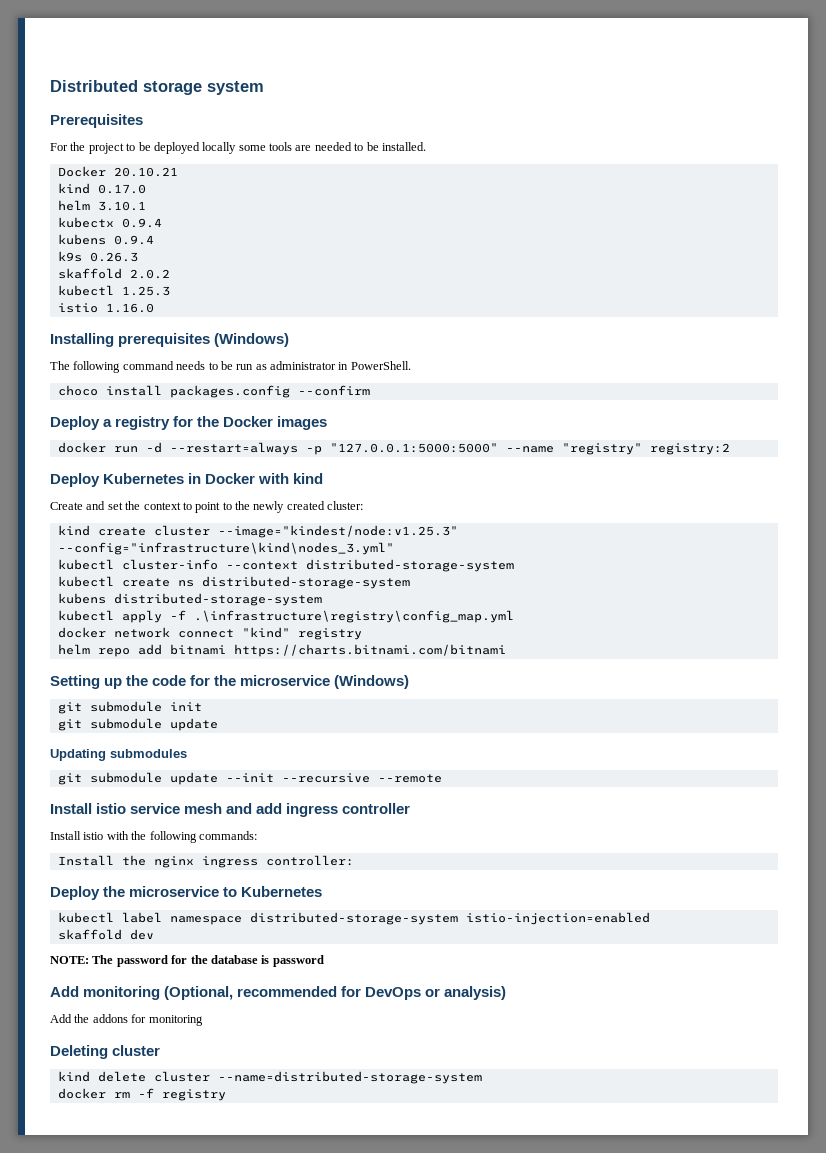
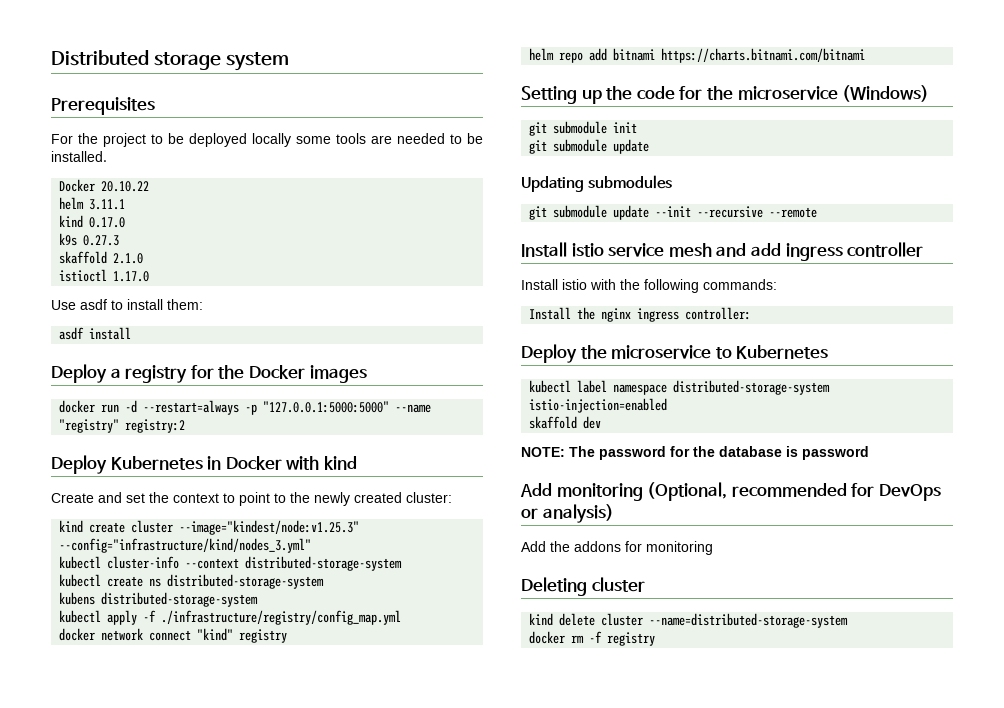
[113,167,178,177] 20.10.21 -> [101,181,150,192] [59,197,126,210] 20.10.22 // helm 3.11.1
[57,200,146,211] [57,217,162,228] [57,234,154,245] // helm 3.10.1 // kubectx 0.9.4 // kubens 0.9.4 -> (126, 222) none
[89,252,138,262] [57,268,170,279] [57,285,170,296] [57,303,154,313] [50,333,290,347] [50,361,411,373] [57,385,370,398] 0.26.3 // skaffold 2.0.2 // kubectl 1.25.3 // istio 1.16.0 // Installing prerequisites (Windows) // The following command needs to be run as administrator in PowerShell. // choco install packages.config --confirm -> [83,235,120,246] [59,251,144,264] [59,269,150,282] [51,299,203,310] [59,327,132,340] 0.27.3 // skaffold 2.1.0 // istioctl 1.17.0 // Use asdf to install them: // asdf install
[57,542,394,555] --config="infrastructure\kind\nodes_3.yml" -> [59,538,312,553] --config="infrastructure/kind/nodes_3.yml"
[193,610,514,623] .\infrastructure\registry\config_map.yml -> [161,610,402,625] ./infrastructure/registry/config_map.yml

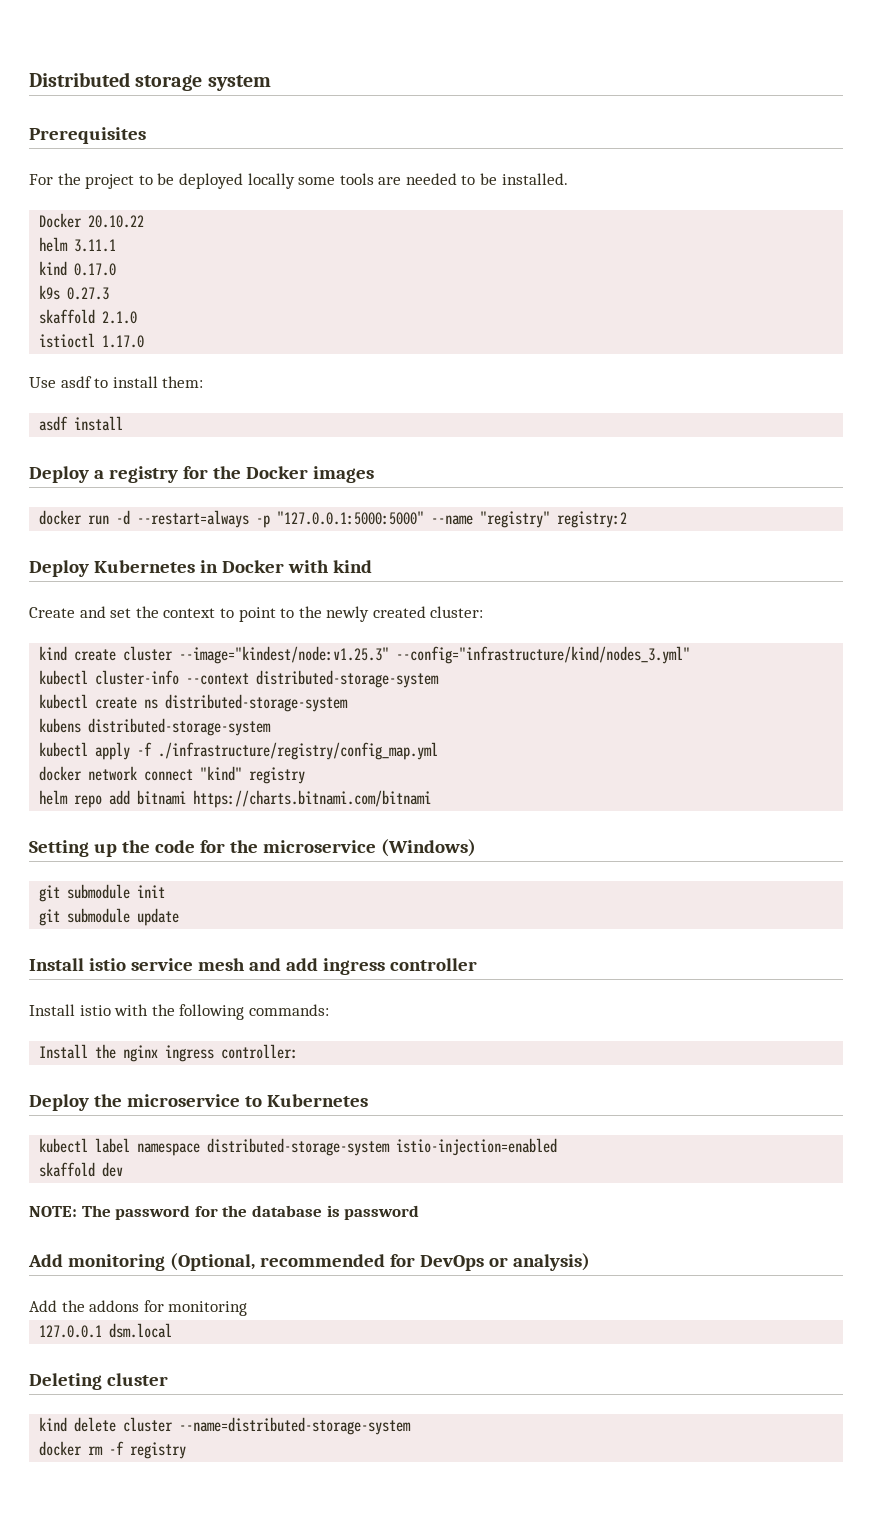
[521,175,673,192] [529,205,818,220] // Updating submodules // git submodule update --init --recursive --remote -> (180, 917) none
(713, 548) none -> [39,1323,173,1338] // 127.0.0.1 dsm.local

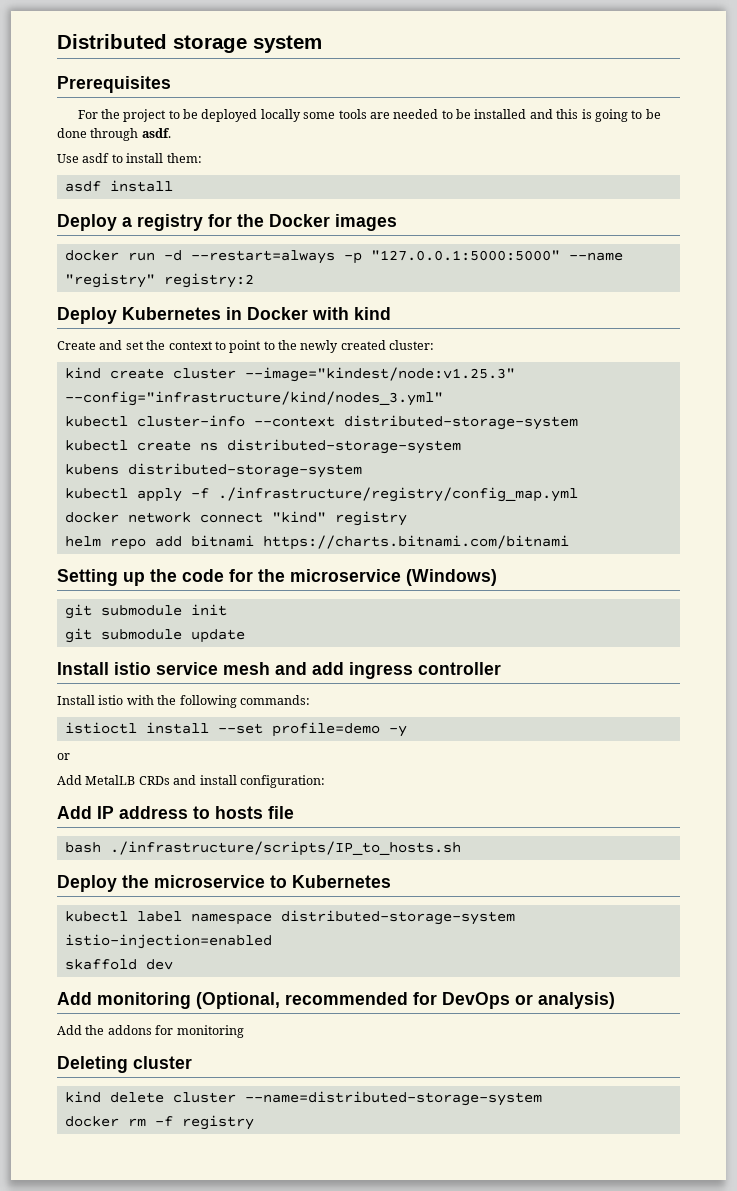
[501,173,568,185] [39,213,145,228] [39,237,117,252] [39,261,117,276] [39,285,110,300] [39,309,138,324] [39,333,145,348] installed. // Docker 20.10.22 // helm 3.11.1 // kind 0.17.0 // k9s 0.27.3 // skaffold 2.1.0 // istioctl 1.17.0 -> [474,109,661,122] [57,128,171,141] installed and this is going to be done through asdf.
[39,1044,299,1062] Install the nginx ingress controller: -> [64,722,407,737] [57,753,70,760] [57,775,325,788] [57,806,294,819] [64,841,461,856] istioctl install --set profile=demo -y // or // Add MetalLB CRDs and install configuration: // Add IP address to hosts file // bash ./infrastructure/scripts/IP_to_hosts.sh
[29,1205,420,1220] // NOTE: The password for the database is password -> (173, 964) none
[39,1323,173,1338] // 127.0.0.1 dsm.local -> (244, 1031) none

